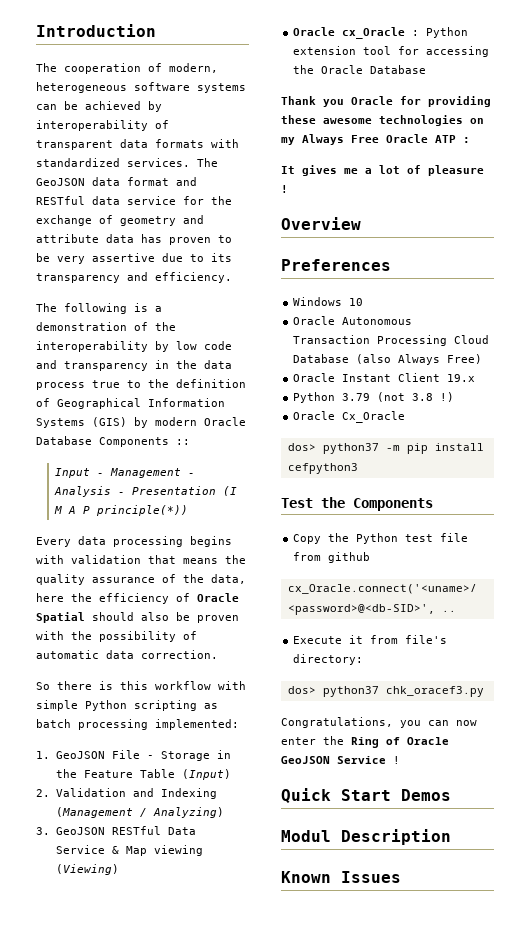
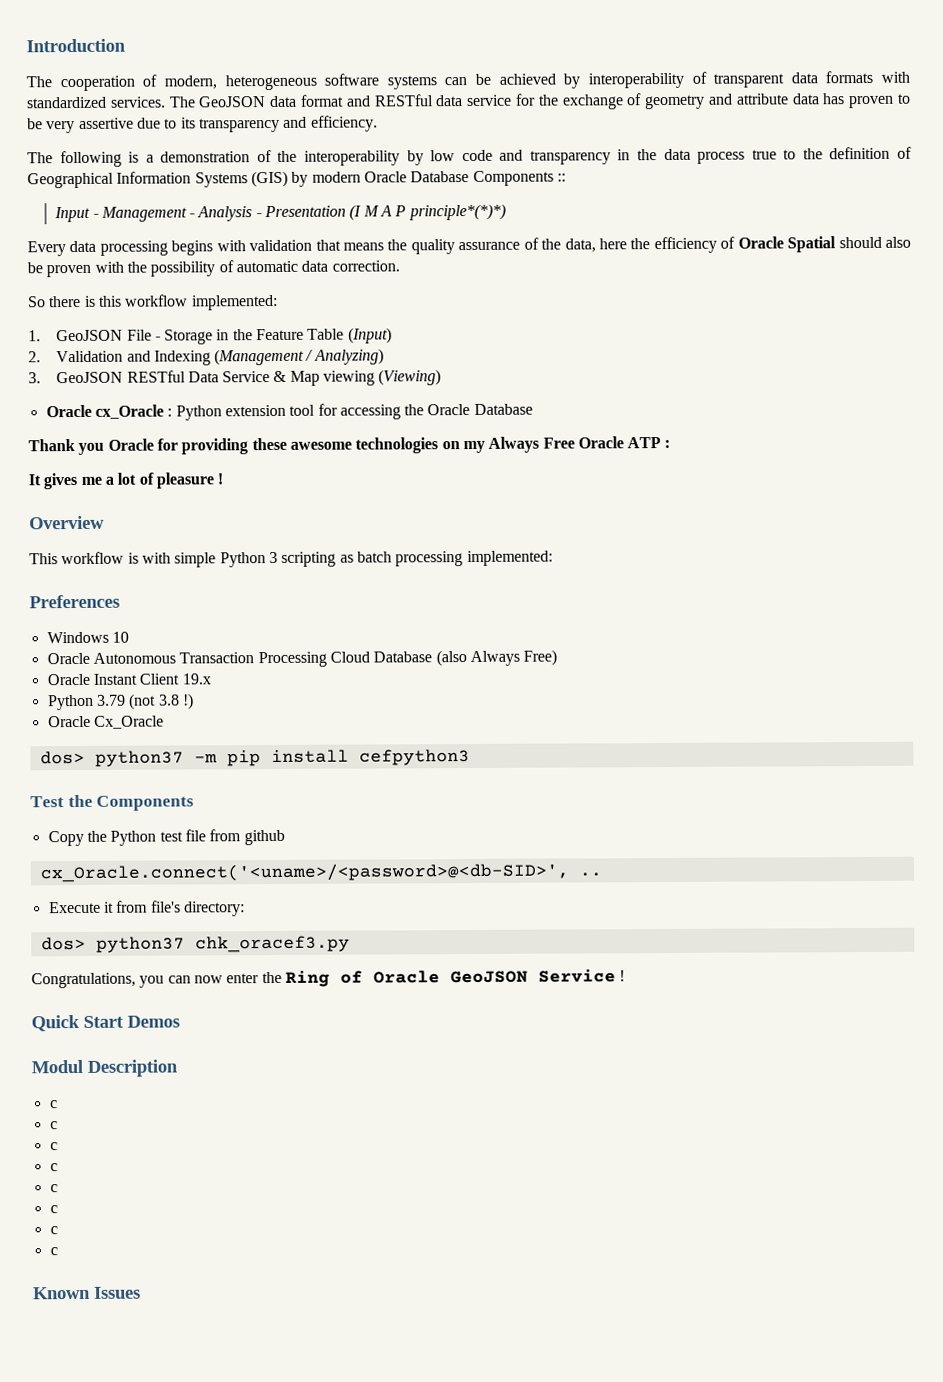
[96,505,189,516] principle(*)) -> [408,203,506,221] principle*(*)*)
[218,681,246,690] [36,700,218,711] [36,719,148,730] with simple Python scripting as batch processing -> (189, 300) none
(361, 223) none -> [29,550,553,568] // This workflow is with simple Python 3 scripting as batch processing implemented:
(451, 837) none -> [49,1100,58,1109] [49,1121,58,1130] [49,1142,58,1151] [49,1163,58,1172] [49,1184,58,1193] [49,1205,58,1214] [49,1226,58,1235] [49,1247,58,1256] // c // c // c // c // c // c // c // c

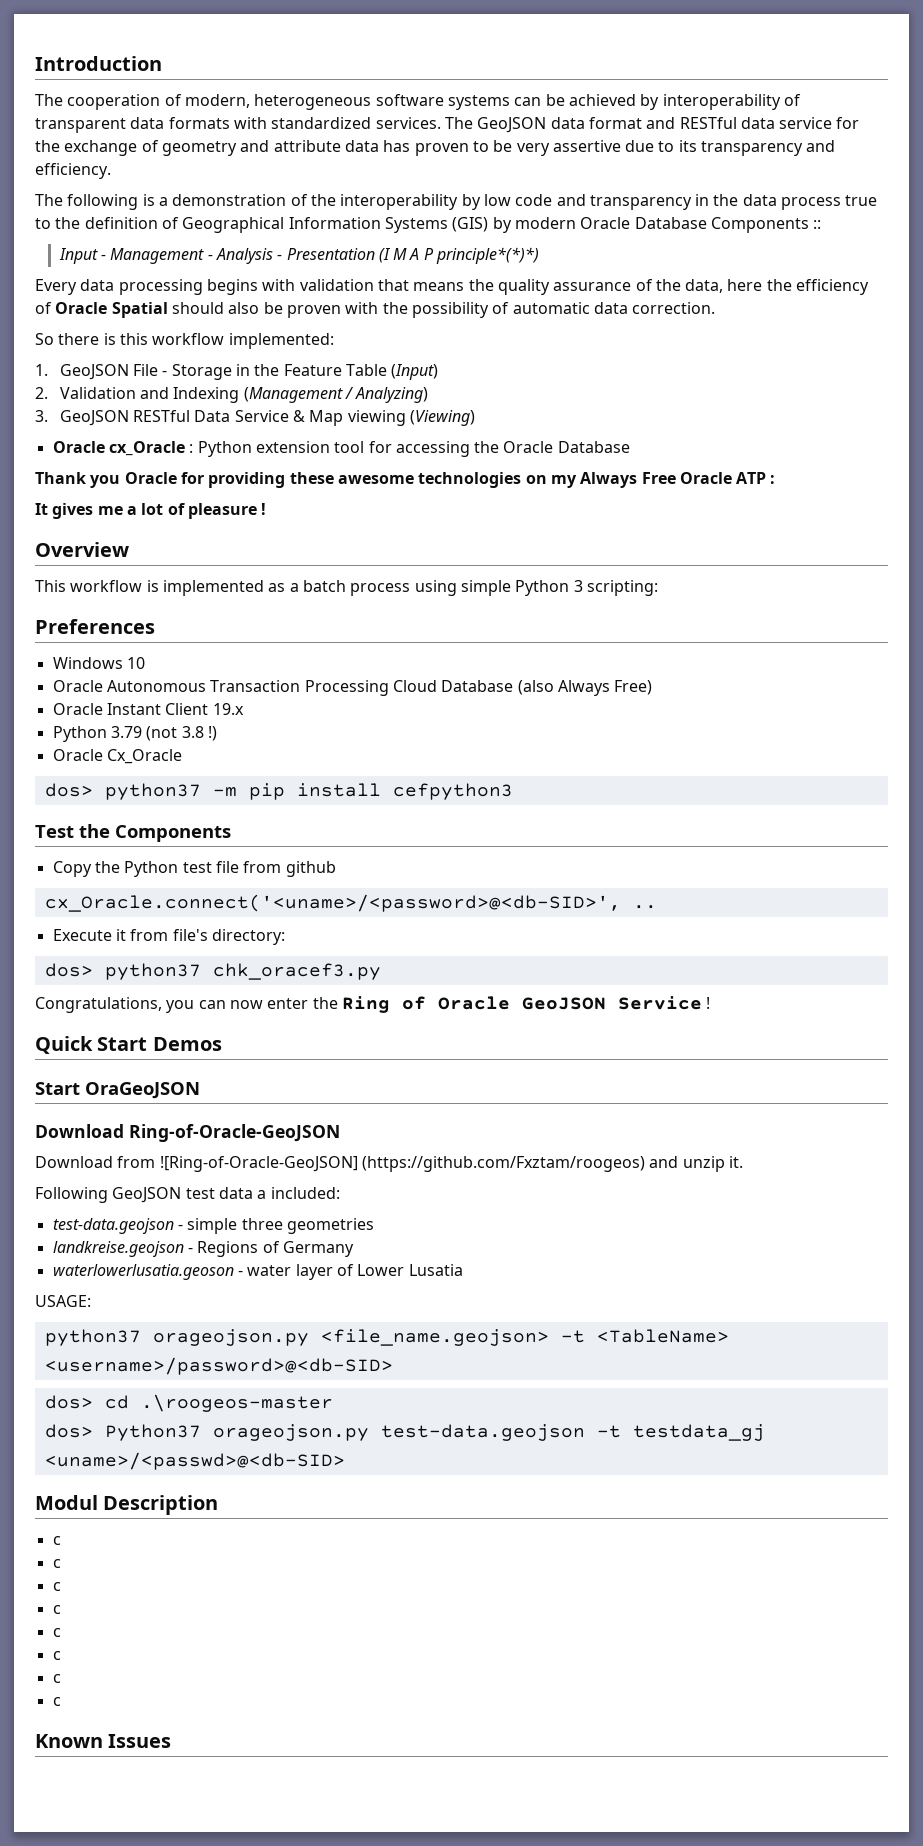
[141,550,553,568] with simple Python 3 scripting as batch processing implemented: -> [162,580,658,596] implemented as a batch process using simple Python 3 scripting:
(180, 1021) none -> [35,1082,200,1099] [35,1124,340,1142] [35,1156,743,1172] [35,1187,340,1203] [52,1218,374,1234] [52,1241,354,1257] [52,1264,463,1280] [35,1295,91,1307] [44,1329,729,1346] [44,1357,393,1375] [44,1394,333,1412] [44,1424,765,1441] [44,1452,345,1470] // Start OraGeoJSON // Download Ring-of-Oracle-GeoJSON // Download from ![Ring-of-Oracle-GeoJSON] (https://github.com/Fxztam/roogeos) and unzip it. // Following GeoJSON test data a included: // test-data.geojson - simple three geometries // landkreise.geojson - Regions of Germany // waterlowerlusatia.geoson - water layer of Lower Lusatia // USAGE: // python37 orageojson.py <file_name.geojson> -t <TableName> <username>/password>@<db-SID> // dos> cd .\roogeos-master // dos> Python37 orageojson.py test-data.geojson -t testdata_gj <uname>/<passwd>@<db-SID>

